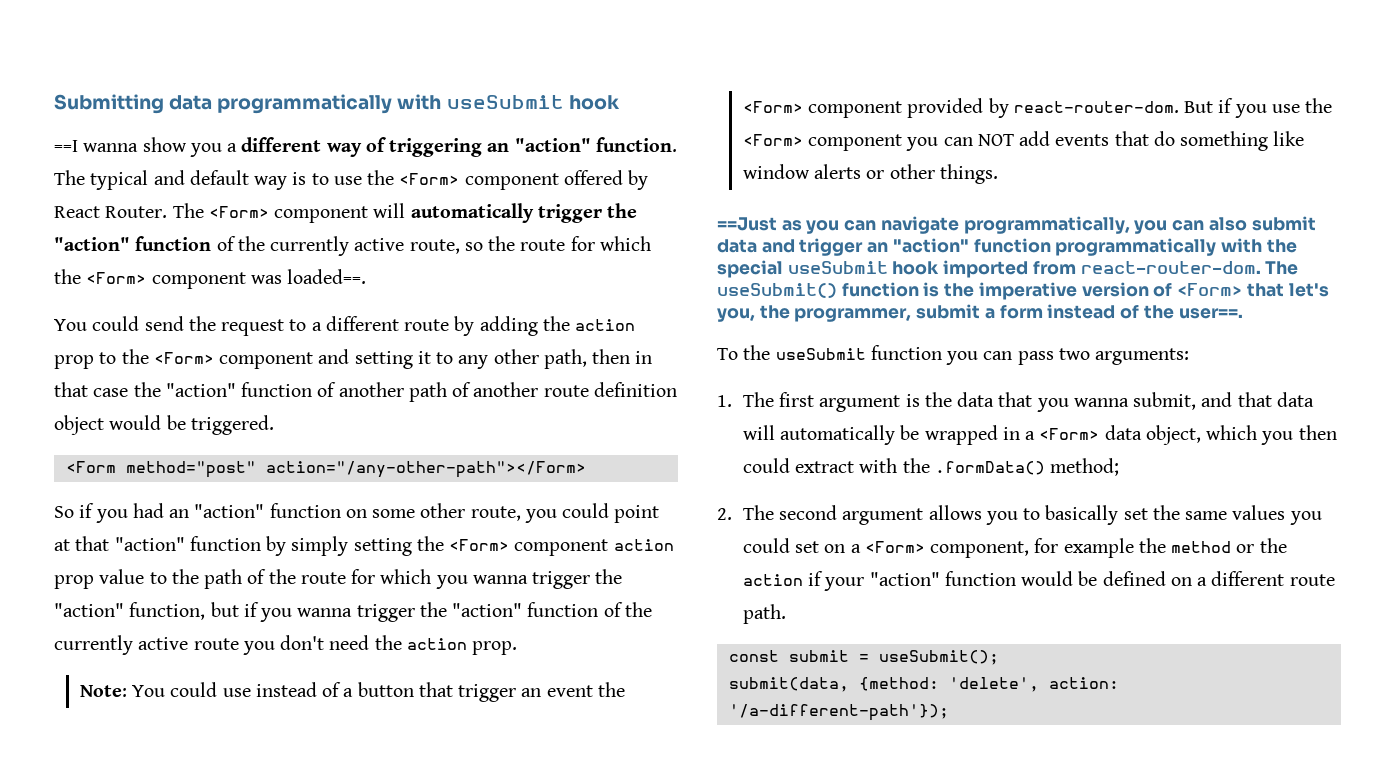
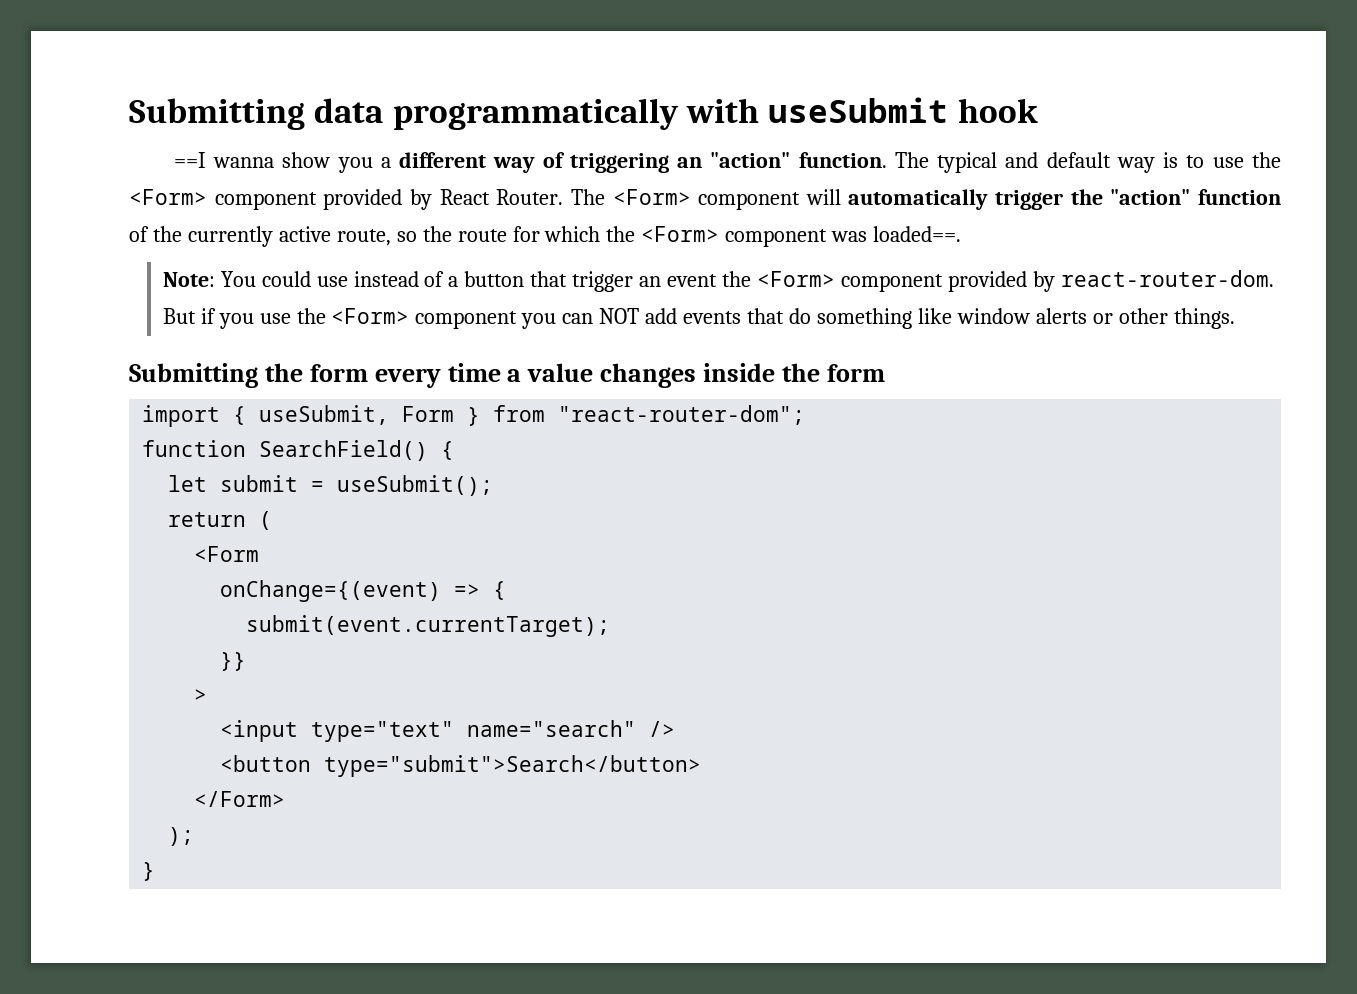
[563,170,623,185] offered -> [323,189,403,210] provided
[54,316,636,336] [54,349,653,369] [54,382,677,402] [54,415,274,435] [65,461,586,478] [54,503,660,523] [54,536,674,556] [54,569,623,589] [54,602,652,622] [54,635,518,655] // You could send the request to a different route by adding the action prop to the <Form> component and setting it to any other path, then in that case the "action" function of another path of another route definition object would be triggered. // <Form method="post" action="/any-other-path"></Form> // So if you had an "action" function on some other route, you could point at that "action" function by simply setting the <Form> component action prop value to the path of the route for which you wanna trigger the "action" function, but if you wanna trigger the "action" function of the currently active route you don't need the action prop. -> (962, 234) none
[717,216,1316,234] [717,238,1297,256] [717,260,1299,278] [717,282,1329,300] [717,304,1243,322] [717,345,1190,365] [717,392,1314,412] [742,425,1337,445] [742,458,1120,476] [717,505,1322,525] [742,538,1287,558] [742,571,1335,591] [742,604,786,624] [728,650,999,665] [728,677,1119,692] [728,704,949,721] ==Just as you can navigate programmatically, you can also submit data and trigger an "action" function programmatically with the special useSubmit hook imported from react-router-dom. The useSubmit() function is the imperative version of <Form> that let's you, the programmer, submit a form instead of the user==. // To the useSubmit function you can pass two arguments: // 1. The first argument is the data that you wanna submit, and that data will automatically be wrapped in a <Form> data object, which you then could extract with the .formData() method; // 2. The second argument allows you to basically set the same values you could set on a <Form> component, for example the method or the action if your "action" function would be defined on a different route path. // const submit = useSubmit(); // submit(data, {method: 'delete', action: '/a-different-path'}); -> [129,363,885,388] [142,405,806,427] [142,440,455,461] [168,475,494,496] [168,511,273,530] [194,546,260,562] [220,580,507,602] [246,615,611,637] [220,652,247,671] [194,689,208,702] [220,720,676,742] [220,755,702,777] [194,791,286,807] [168,827,195,846] [142,862,156,881] Submitting the form every time a value changes inside the form // import { useSubmit, Form } from "react-router-dom"; // function SearchField() { // let submit = useSubmit(); // return ( // <Form // onChange={(event) => { // submit(event.currentTarget); // }} // > // <input type="text" name="search" /> // <button type="submit">Search</button> // </Form> // ); // }

